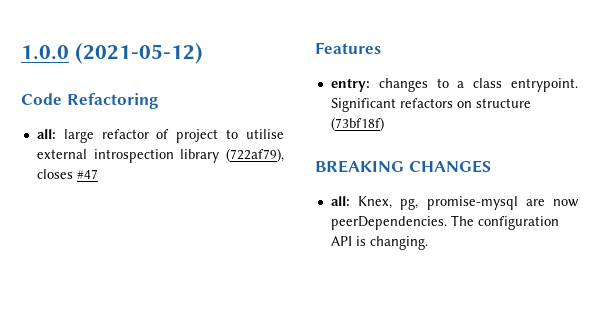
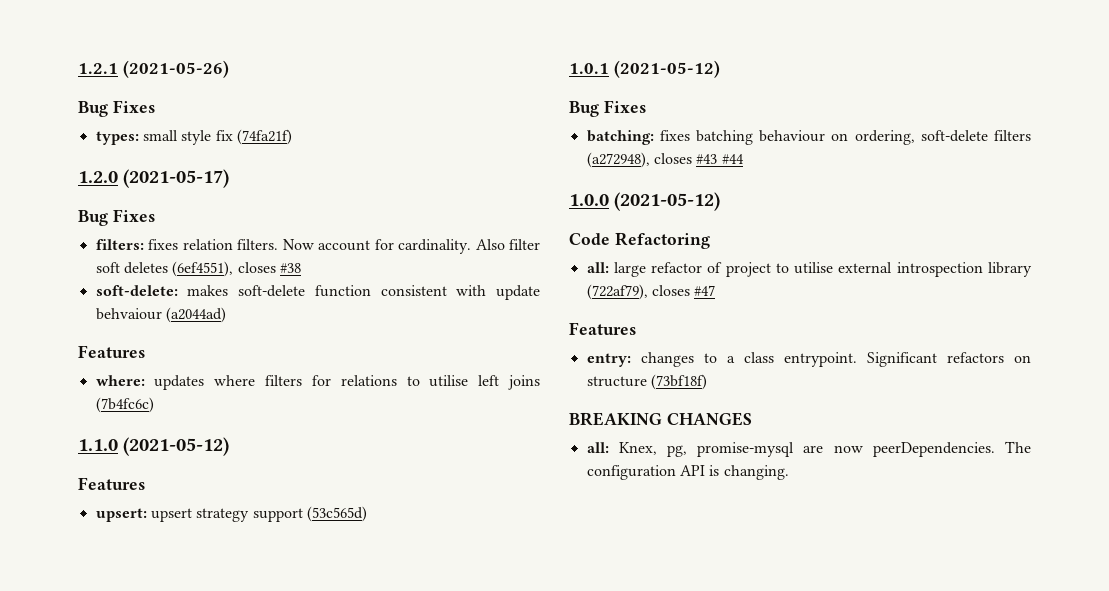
(21, 52) none -> [78,60,229,78] [78,100,155,117] [95,129,292,145] [78,169,230,188] [78,209,155,226] [95,239,540,254] [95,261,301,277] [95,285,540,300] [95,307,226,323] [78,345,145,358] [95,375,540,390] [95,397,154,413] [78,437,230,456] [78,477,145,490] [95,506,367,522] [569,60,720,78] [569,100,646,117] [586,130,1031,145] [586,152,744,168] 1.2.1 (2021-05-26) // Bug Fixes // types: small style fix (74fa21f) // 1.2.0 (2021-05-17) // Bug Fixes // filters: fixes relation filters. Now account for cardinality. Also filter soft deletes (6ef4551), closes #38 // soft-delete: makes soft-delete function consistent with update behvaiour (a2044ad) // Features // where: updates where filters for relations to utilise left joins (7b4fc6c) // 1.1.0 (2021-05-12) // Features // upsert: upsert strategy support (53c565d) // 1.0.1 (2021-05-12) // Bug Fixes // batching: fixes batching behaviour on ordering, soft-delete filters (a272948), closes #43 #44 //

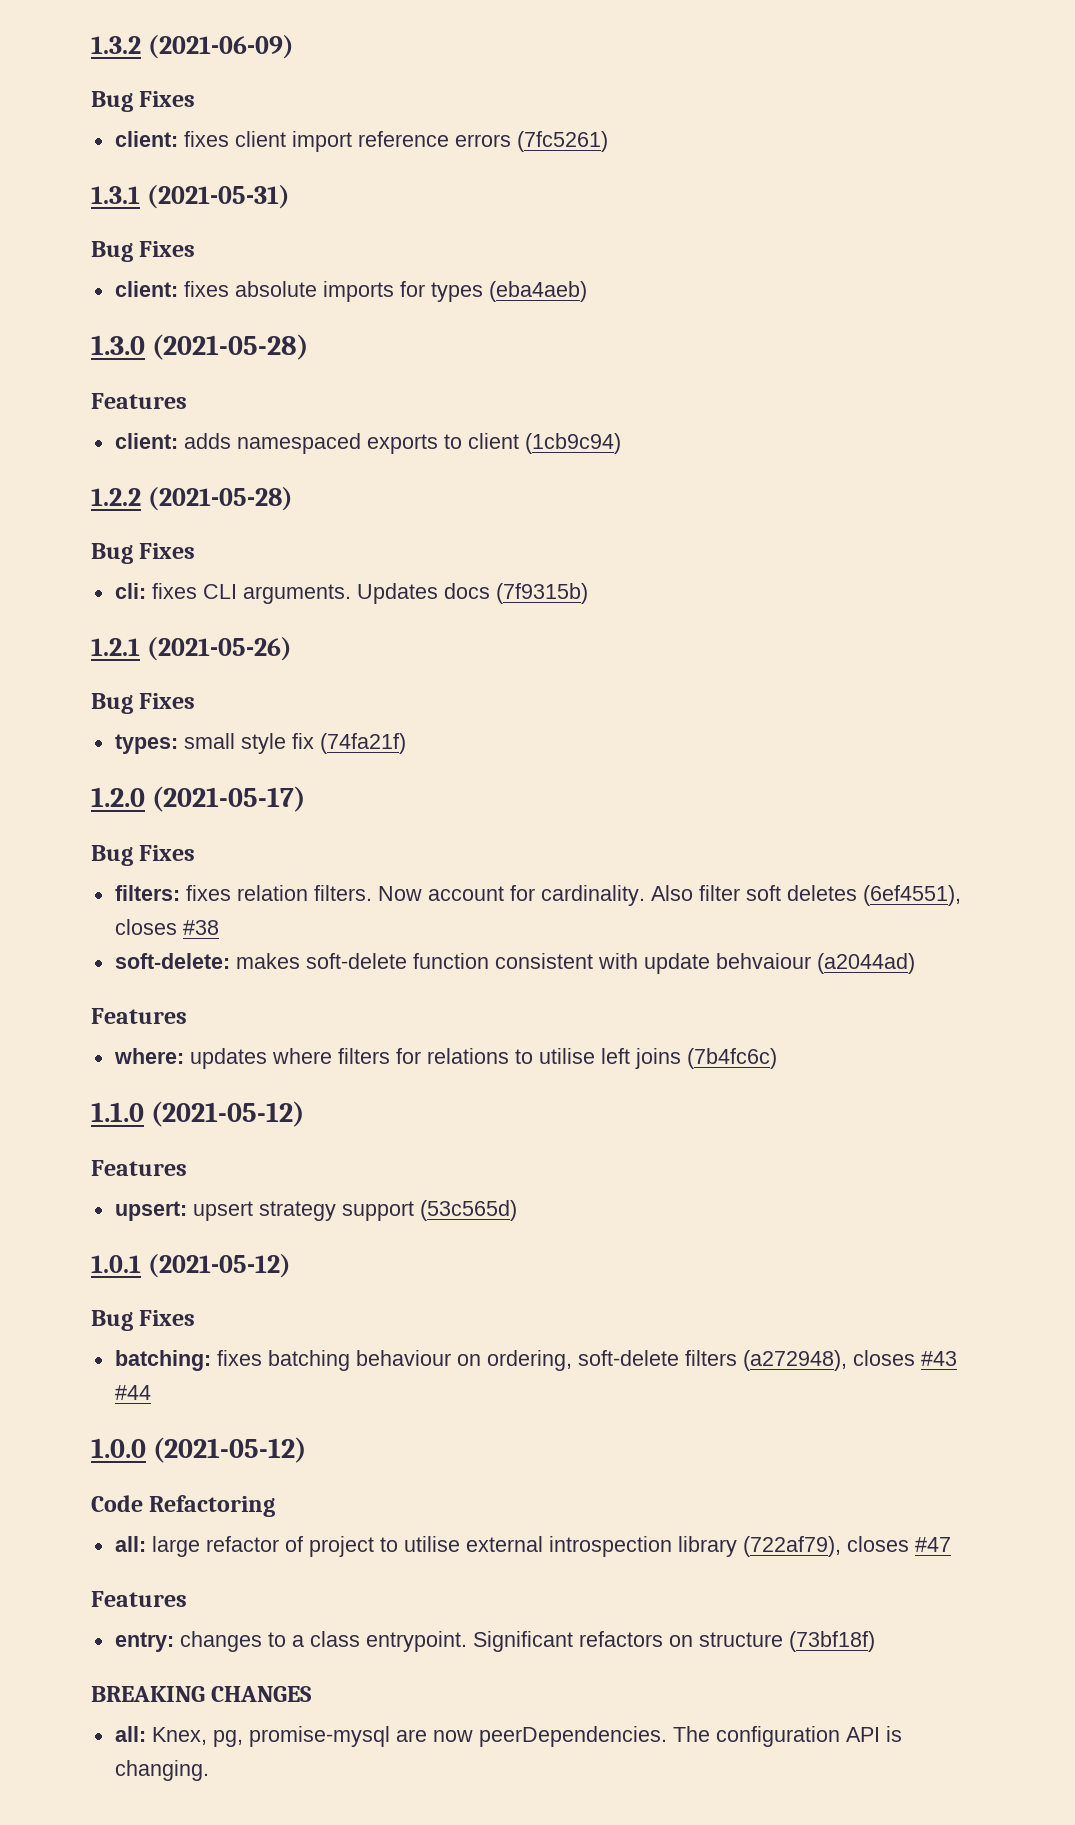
(78, 68) none -> [91,35,294,59] [91,91,196,112] [114,131,608,152] [91,185,290,209] [91,241,196,262] [114,281,587,302] [91,334,309,360] [91,393,187,409] [114,433,621,454] [91,487,293,511] [91,543,196,564] [114,583,588,604] 1.3.2 (2021-06-09) // Bug Fixes // client: fixes client import reference errors (7fc5261) // 1.3.1 (2021-05-31) // Bug Fixes // client: fixes absolute imports for types (eba4aeb) // 1.3.0 (2021-05-28) // Features // client: adds namespaced exports to client (1cb9c94) // 1.2.2 (2021-05-28) // Bug Fixes // cli: fixes CLI arguments. Updates docs (7f9315b) //

